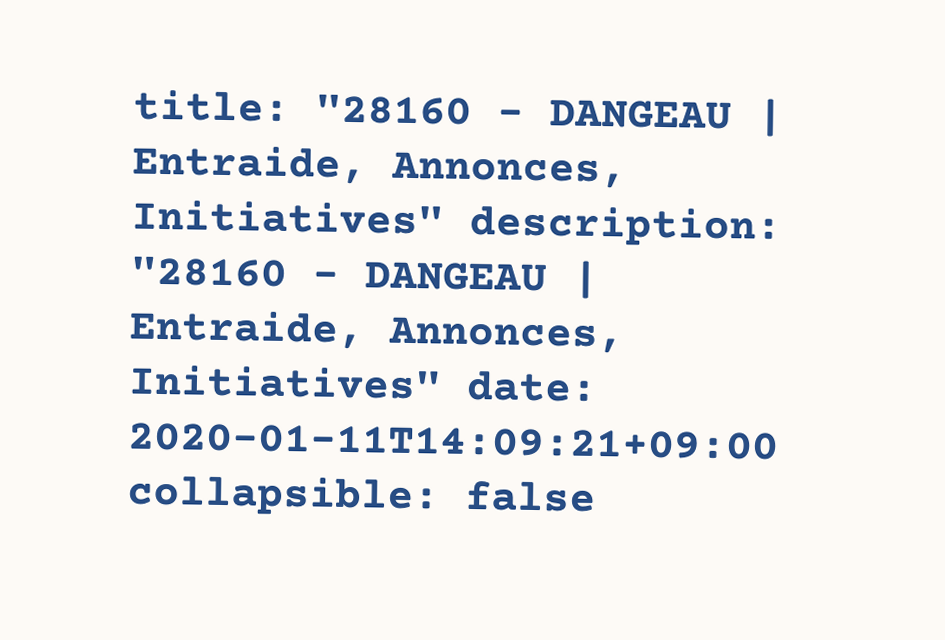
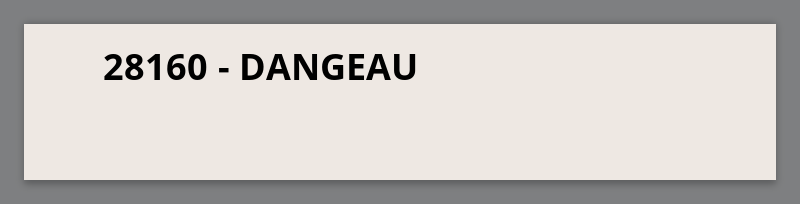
[133,89,784,137] [132,144,627,189] [131,199,782,248] [130,256,599,300] [129,309,625,354] [128,364,598,403] [127,421,779,460] [126,474,596,518] title: "28160 - DANGEAU | Entraide, Annonces, Initiatives" description: "28160 - DANGEAU | Entraide, Annonces, Initiatives" date: 2020-01-11T14:09:21+09:00 collapsible: false -> [103,54,419,80] 28160 - DANGEAU

